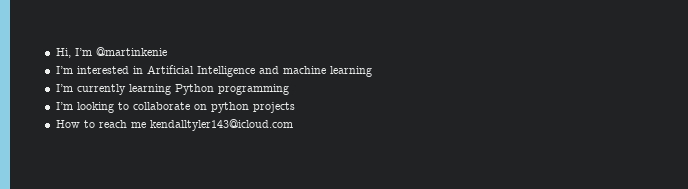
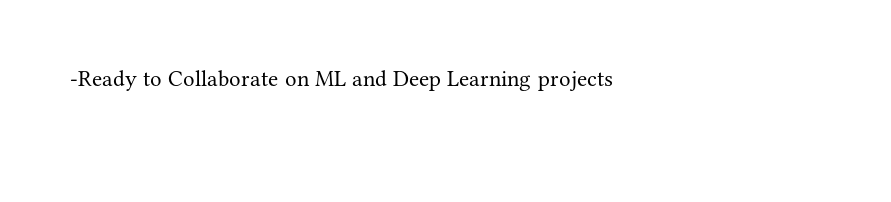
[55,47,167,58] [55,65,372,77] [55,84,289,95] [55,102,295,113] [55,119,293,131] Hi, I’m @martinkenie // I’m interested in Artificial Intelligence and machine learning // I’m currently learning Python programming // I’m looking to collaborate on python projects // How to reach me kendalltyler143@icloud.com -> [70,70,613,92] -Ready to Collaborate on ML and Deep Learning projects

